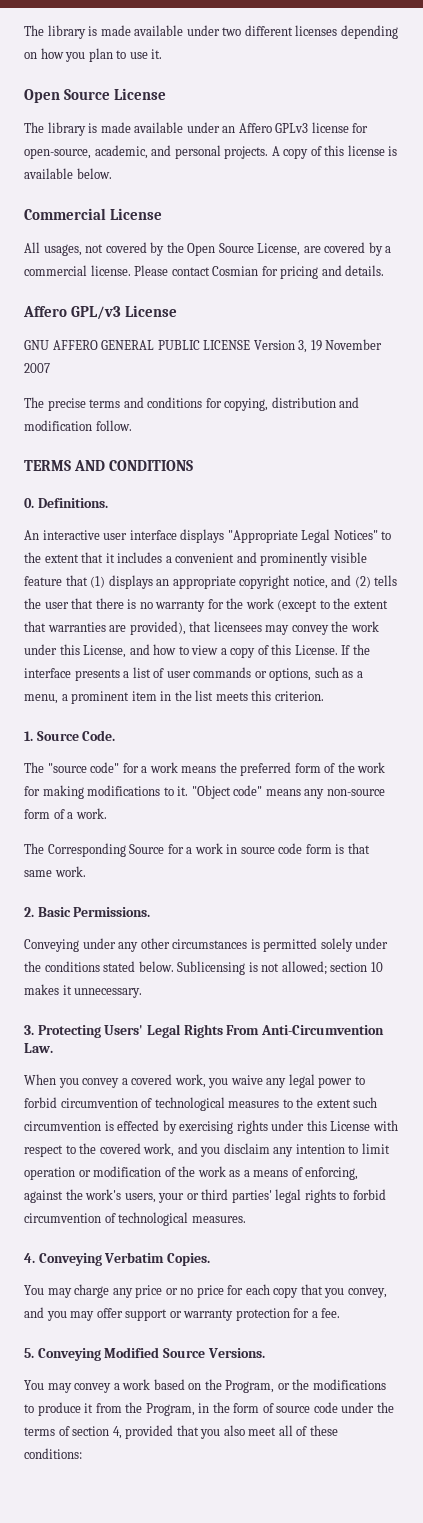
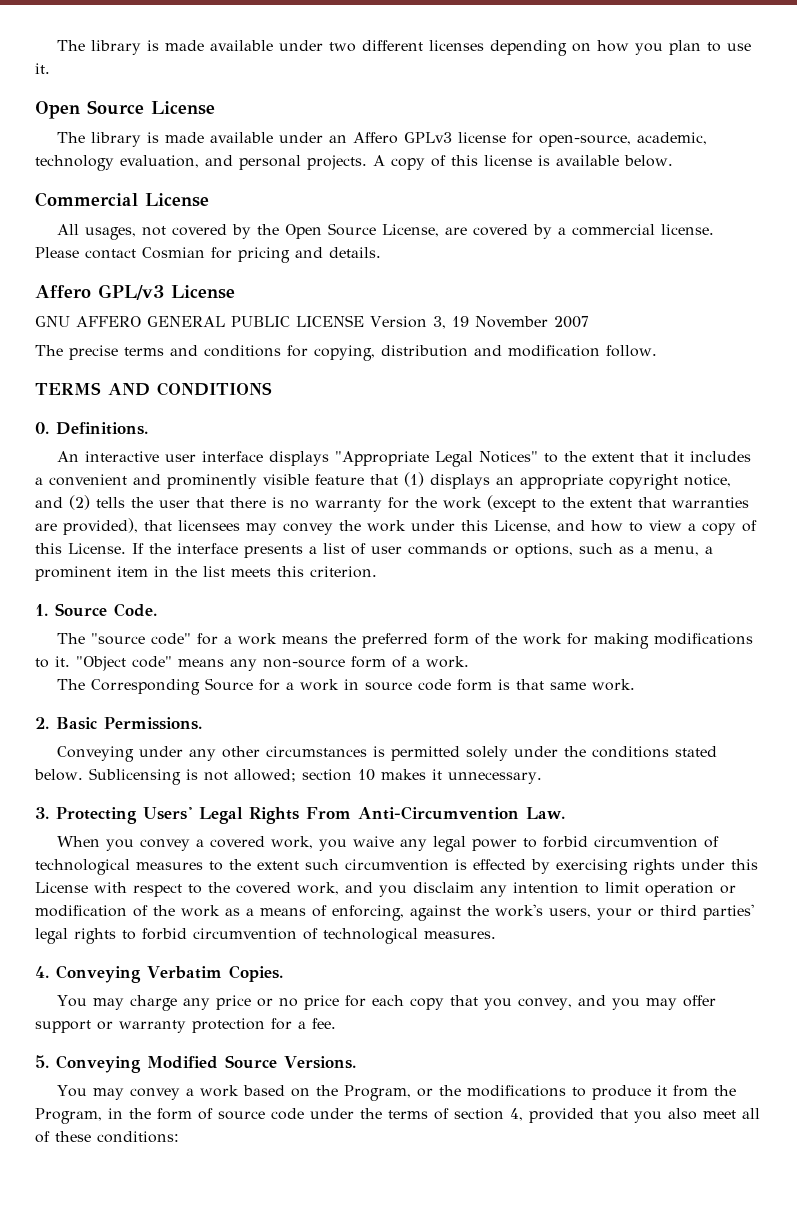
(148, 152) none -> [35,155,199,171] technology evaluation,

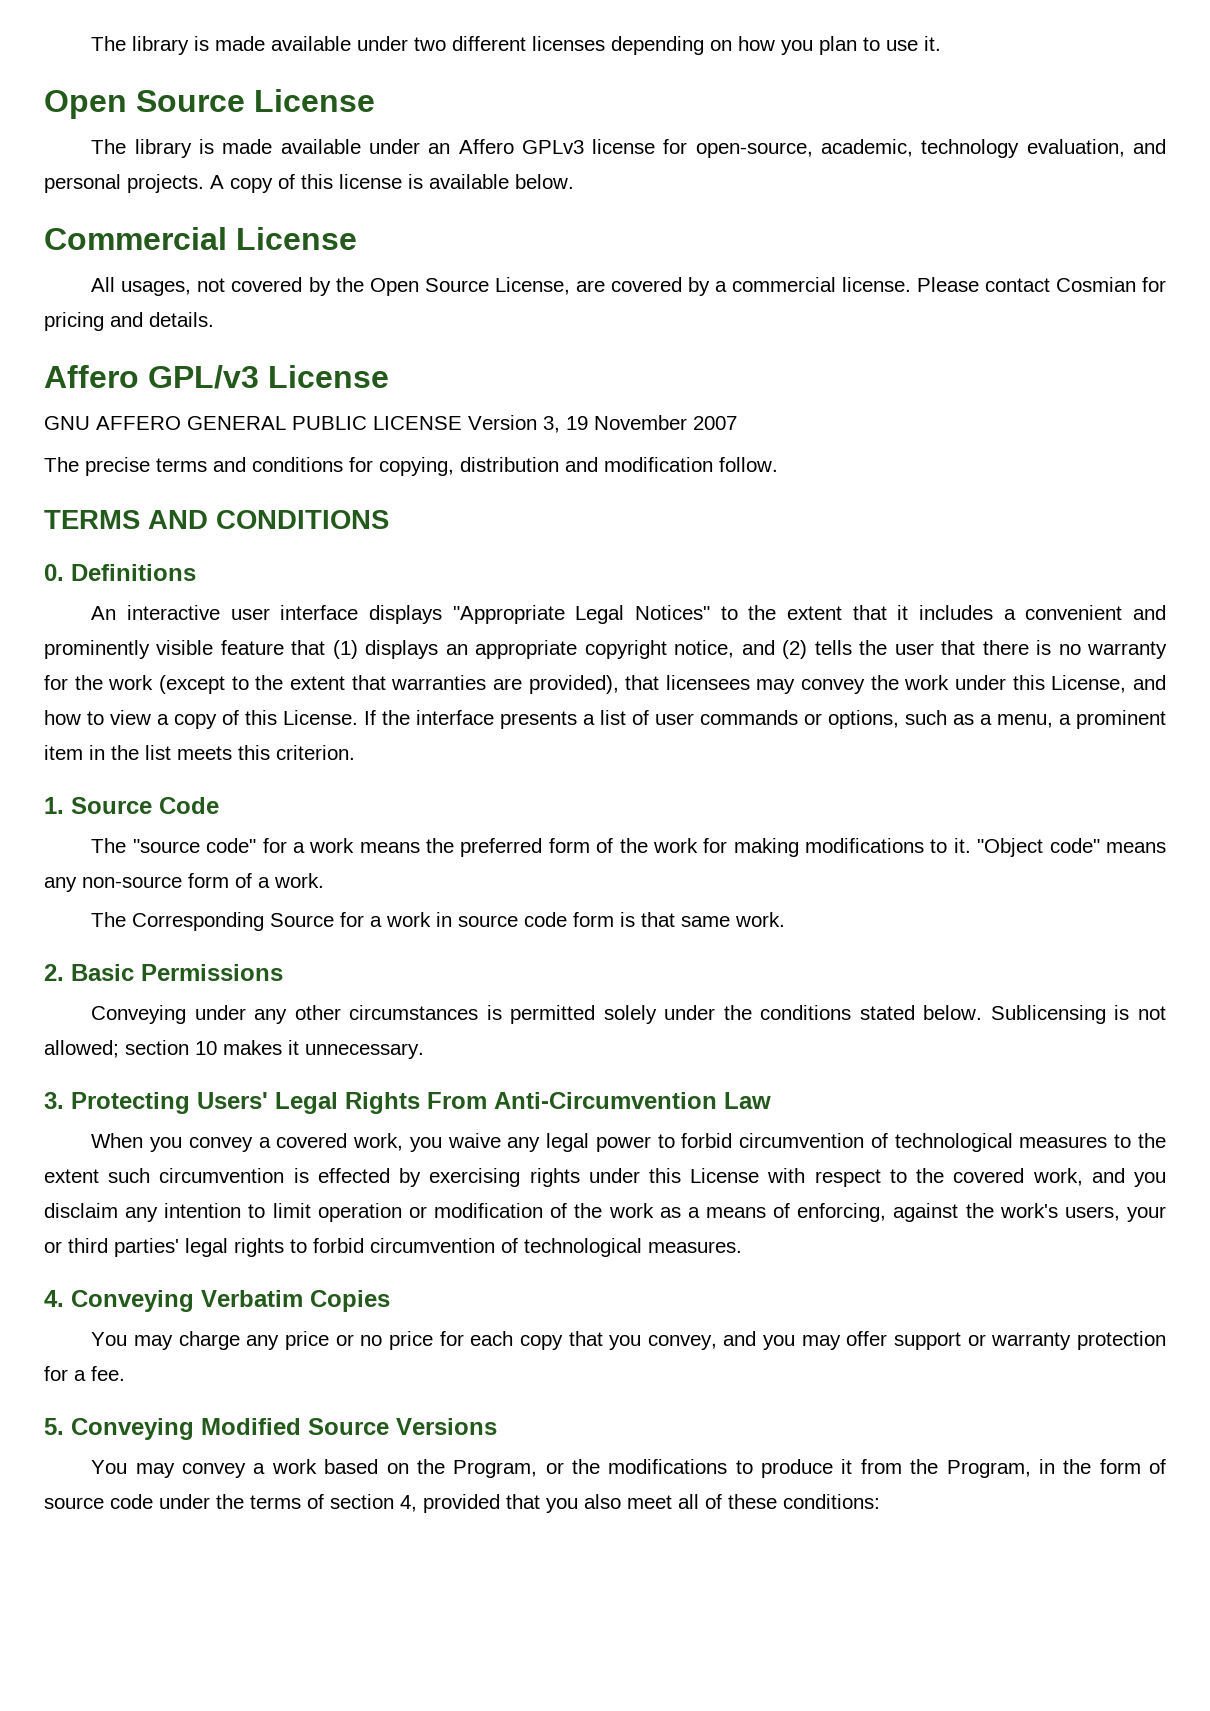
[56,422,148,435] Definitions. -> [71,564,196,581] Definitions
[114,603,157,617] Code. -> [159,797,219,814] Code
[104,717,202,730] Permissions. -> [141,964,283,981] Permissions
[526,807,565,819] Law. -> [724,1092,771,1109] Law
[228,965,283,982] Copies. -> [310,1290,390,1312] Copies
[284,1056,356,1069] Versions. -> [396,1418,497,1435] Versions

